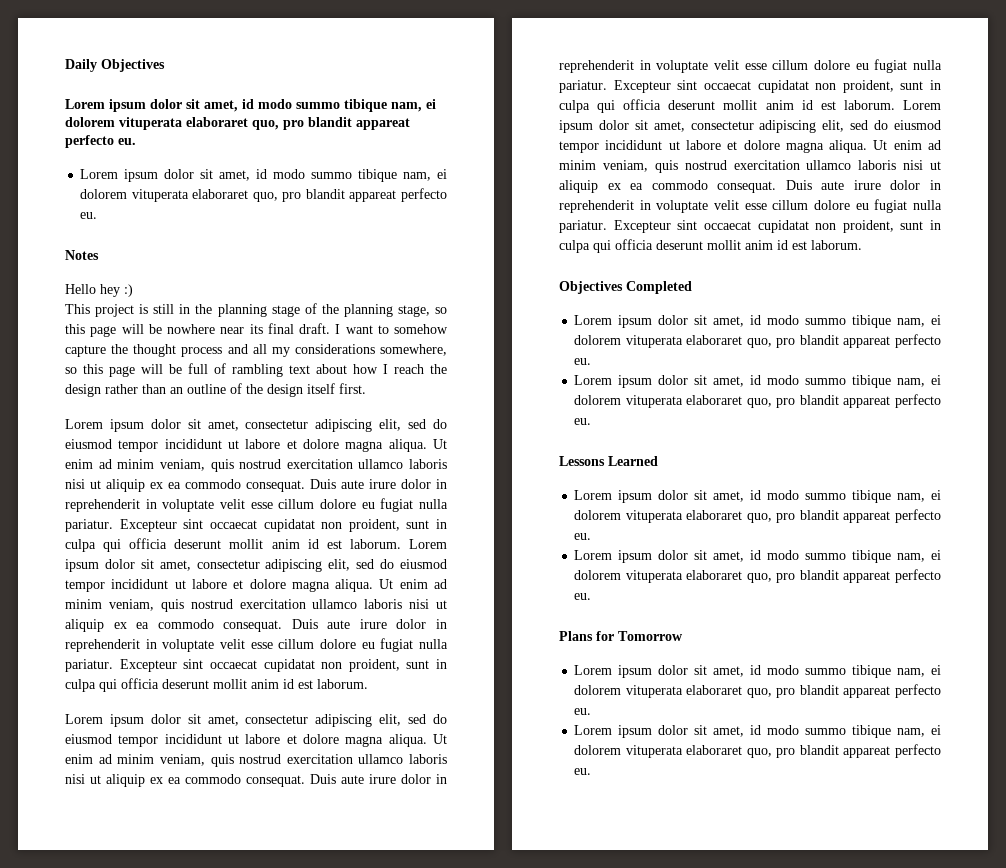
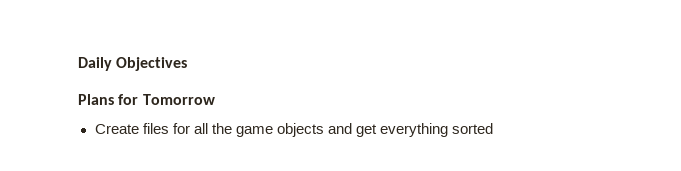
[65,99,436,112] [65,117,410,130] [65,135,136,148] [80,169,447,182] [80,188,447,202] [80,212,98,219] [65,250,99,260] [65,284,133,297] [65,303,447,317] [65,323,448,337] [65,344,447,357] [65,363,447,377] [65,383,366,397] [65,419,448,432] [65,439,447,452] [65,459,447,472] [65,479,447,492] [65,498,449,512] [65,519,447,532] [65,538,447,552] [65,559,448,572] [65,579,448,592] [65,599,447,612] [65,619,447,632] [65,638,449,652] [65,659,447,672] [65,678,368,692] [65,714,448,727] [65,734,447,747] [65,754,447,767] [65,774,447,787] [559,59,942,73] [559,80,941,93] [559,99,941,113] [559,120,942,133] [559,140,941,153] [559,160,941,173] [559,180,941,193] [559,199,942,213] [559,220,941,233] [559,239,862,253] [559,281,692,294] [574,315,941,328] [574,334,941,348] [574,358,592,365] [574,375,941,388] [574,394,941,408] [574,418,592,425] [559,456,658,466] [574,490,941,503] [574,509,941,523] [574,533,592,540] [574,550,941,563] [574,569,941,583] [574,593,592,600] [559,631,683,641] [574,665,941,678] [574,684,941,698] [574,708,592,715] [574,725,941,738] [574,744,941,758] [574,768,592,775] Lorem ipsum dolor sit amet, id modo summo tibique nam, ei dolorem vituperata elaboraret quo, pro blandit appareat perfecto eu. // Lorem ipsum dolor sit amet, id modo summo tibique nam, ei dolorem vituperata elaboraret quo, pro blandit appareat perfecto eu. // Notes // Hello hey :) // This project is still in the planning stage of the planning stage, so this page will be nowhere near its final draft. I want to somehow capture the thought process and all my considerations somewhere, so this page will be full of rambling text about how I reach the design rather than an outline of the design itself first. // Lorem ipsum dolor sit amet, consectetur adipiscing elit, sed do eiusmod tempor incididunt ut labore et dolore magna aliqua. Ut enim ad minim veniam, quis nostrud exercitation ullamco laboris nisi ut aliquip ex ea commodo consequat. Duis aute irure dolor in reprehenderit in voluptate velit esse cillum dolore eu fugiat nulla pariatur. Excepteur sint occaecat cupidatat non proident, sunt in culpa qui officia deserunt mollit anim id est laborum. Lorem ipsum dolor sit amet, consectetur adipiscing elit, sed do eiusmod tempor incididunt ut labore et dolore magna aliqua. Ut enim ad minim veniam, quis nostrud exercitation ullamco laboris nisi ut aliquip ex ea commodo consequat. Duis aute irure dolor in reprehenderit in voluptate velit esse cillum dolore eu fugiat nulla pariatur. Excepteur sint occaecat cupidatat non proident, sunt in culpa qui officia deserunt mollit anim id est laborum. // Lorem ipsum dolor sit amet, consectetur adipiscing elit, sed do eiusmod tempor incididunt ut labore et dolore magna aliqua. Ut enim ad minim veniam, quis nostrud exercitation ullamco laboris nisi ut aliquip ex ea commodo consequat. Duis aute irure dolor in reprehenderit in voluptate velit esse cillum dolore eu fugiat nulla pariatur. Excepteur sint occaecat cupidatat non proident, sunt in culpa qui officia deserunt mollit anim id est laborum. Lorem ipsum dolor sit amet, consectetur adipiscing elit, sed do eiusmod tempor incididunt ut labore et dolore magna aliqua. Ut enim ad minim veniam, quis nostrud exercitation ullamco laboris nisi ut aliquip ex ea commodo consequat. Duis aute irure dolor in reprehenderit in voluptate velit esse cillum dolore eu fugiat nulla pariatur. Excepteur sint occaecat cupidatat non proident, sunt in culpa qui officia deserunt mollit anim id est laborum. // Objectives Completed // Lorem ipsum dolor sit amet, id modo summo tibique nam, ei dolorem vituperata elaboraret quo, pro blandit appareat perfecto eu. // Lorem ipsum dolor sit amet, id modo summo tibique nam, ei dolorem vituperata elaboraret quo, pro blandit appareat perfecto eu. // Lessons Learned // Lorem ipsum dolor sit amet, id modo summo tibique nam, ei dolorem vituperata elaboraret quo, pro blandit appareat perfecto eu. // Lorem ipsum dolor sit amet, id modo summo tibique nam, ei dolorem vituperata elaboraret quo, pro blandit appareat perfecto eu. // Plans for Tomorrow // Lorem ipsum dolor sit amet, id modo summo tibique nam, ei dolorem vituperata elaboraret quo, pro blandit appareat perfecto eu. // Lorem ipsum dolor sit amet, id modo summo tibique nam, ei dolorem vituperata elaboraret quo, pro blandit appareat perfecto eu. -> [78,94,215,105] [94,123,494,137] Plans for Tomorrow // Create files for all the game objects and get everything sorted

